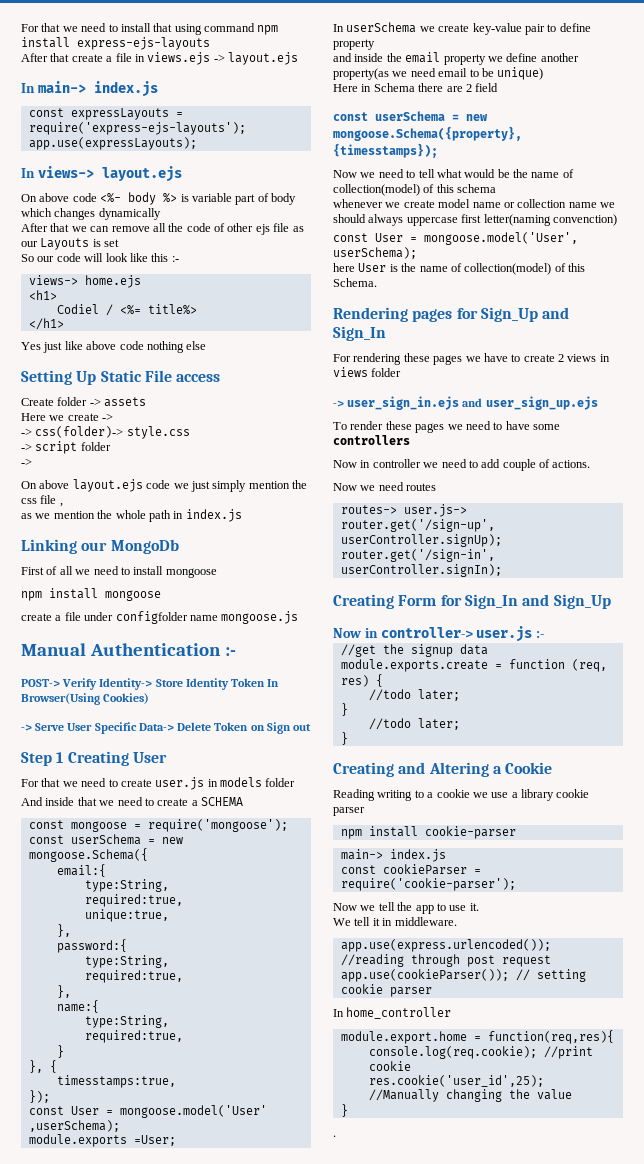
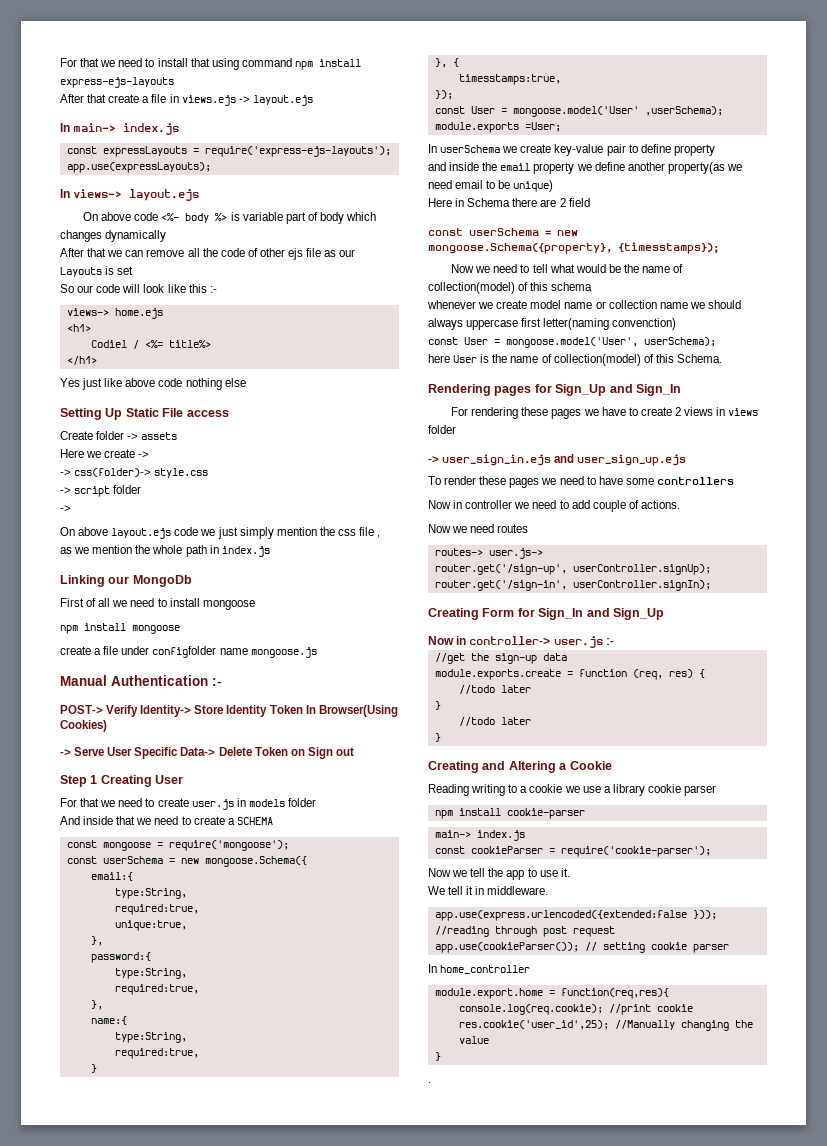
[410,644,453,657] signup -> [494,653,537,664] sign-up
[417,689,460,701] later; -> [500,685,531,693] later
[417,718,460,730] later; -> [500,717,531,725] later
[340,939,551,952] app.use(express.urlencoded()); -> [434,910,717,921] app.use(express.urlencoded({extended:false }));

